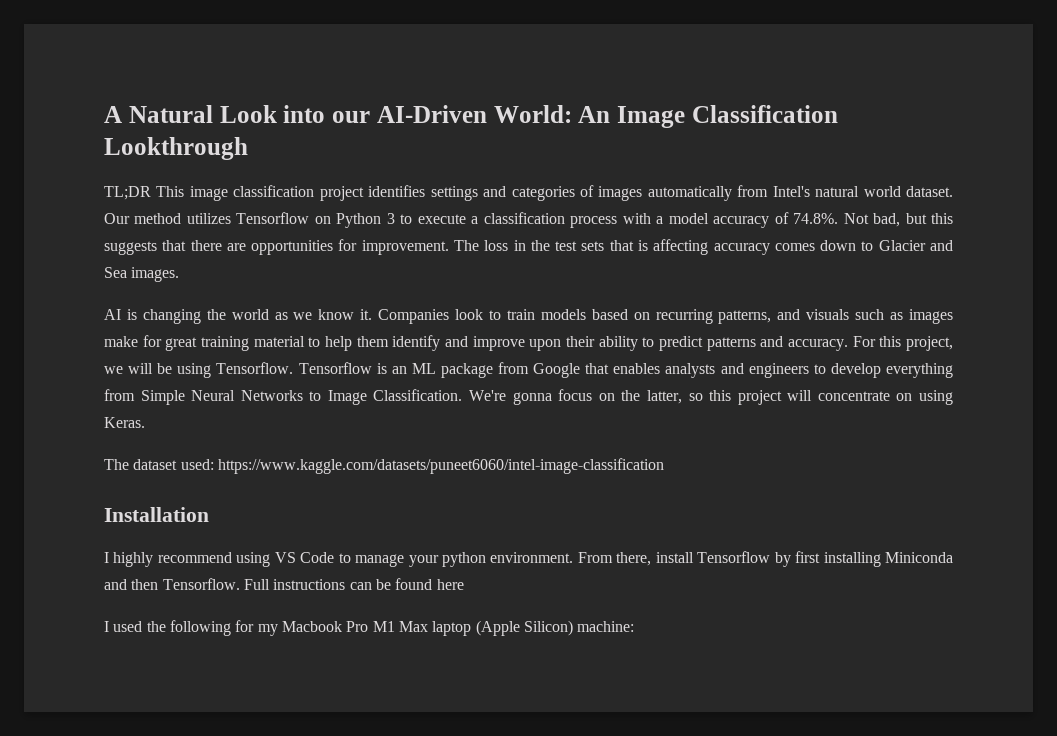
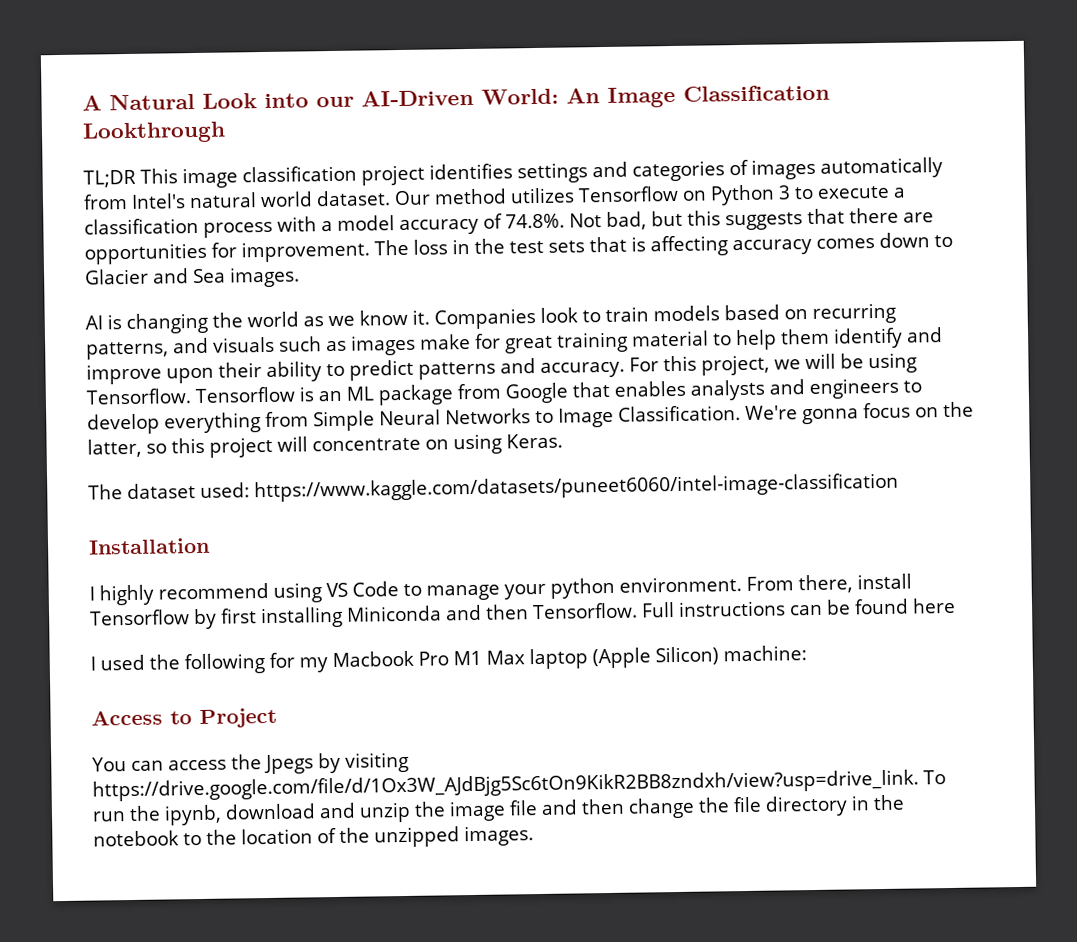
(635, 626) none -> [91,707,277,728] [92,751,409,775] [92,769,947,802] [92,794,905,826] [93,825,534,848] // Access to Project // You can access the Jpegs by visiting https://drive.google.com/file/d/1Ox3W_AJdBjg5Sc6tOn9KikR2BB8zndxh/view?usp=drive_link. To run the ipynb, download and unzip the image file and then change the file directory in the notebook to the location of the unzipped images.

